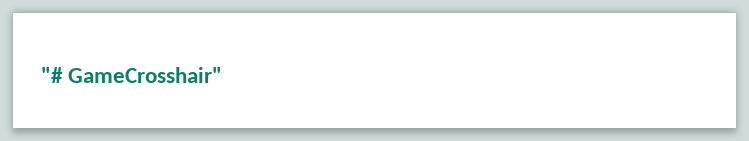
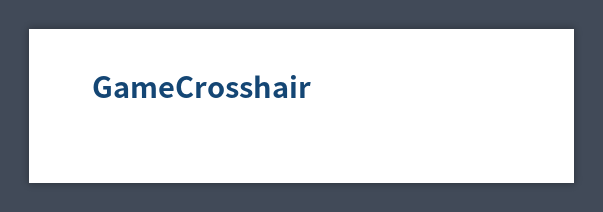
[41,67,223,83] "# GameCrosshair" -> [92,75,311,98] GameCrosshair

